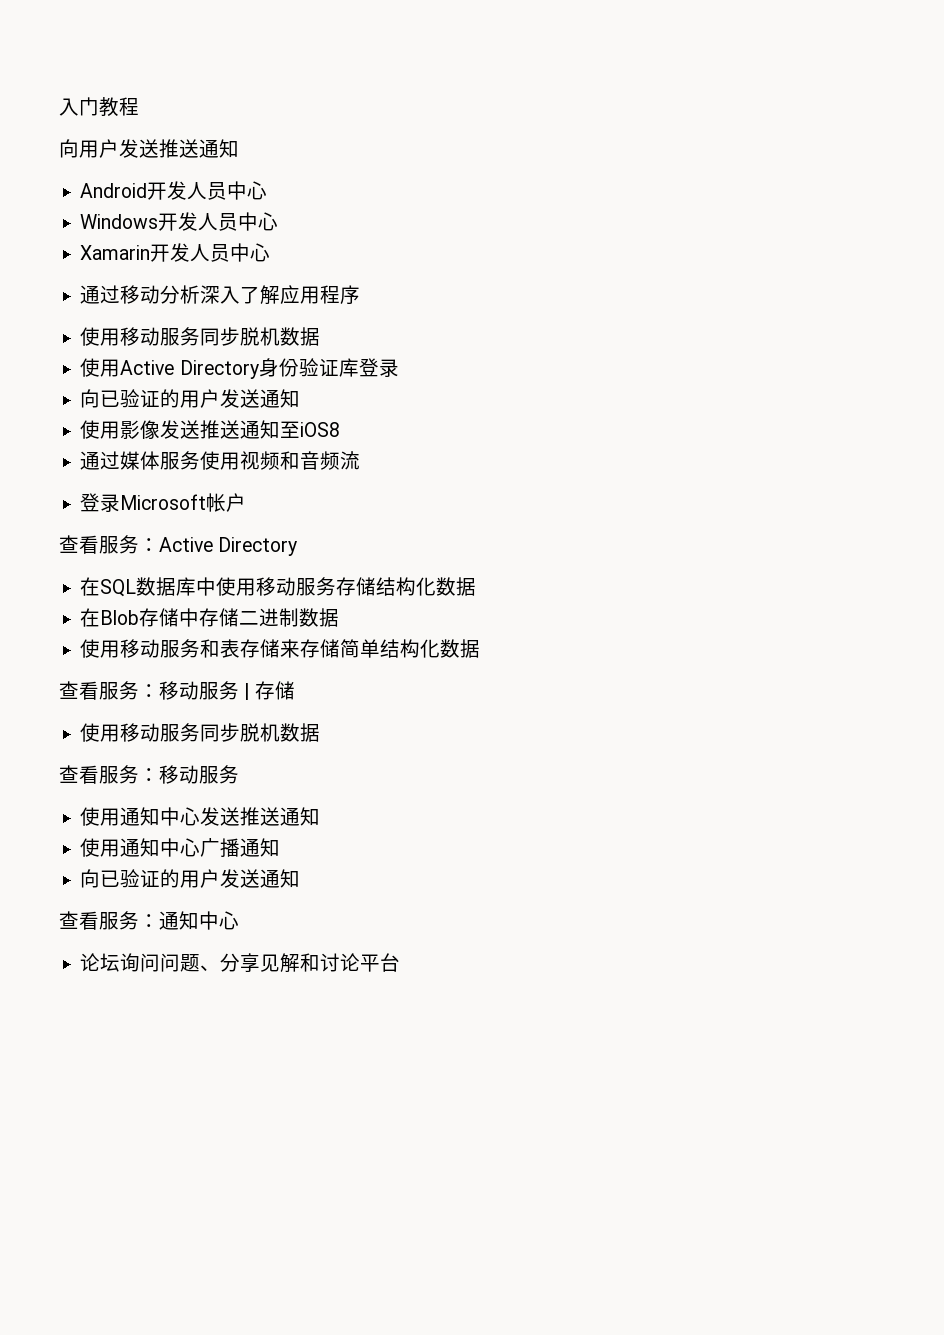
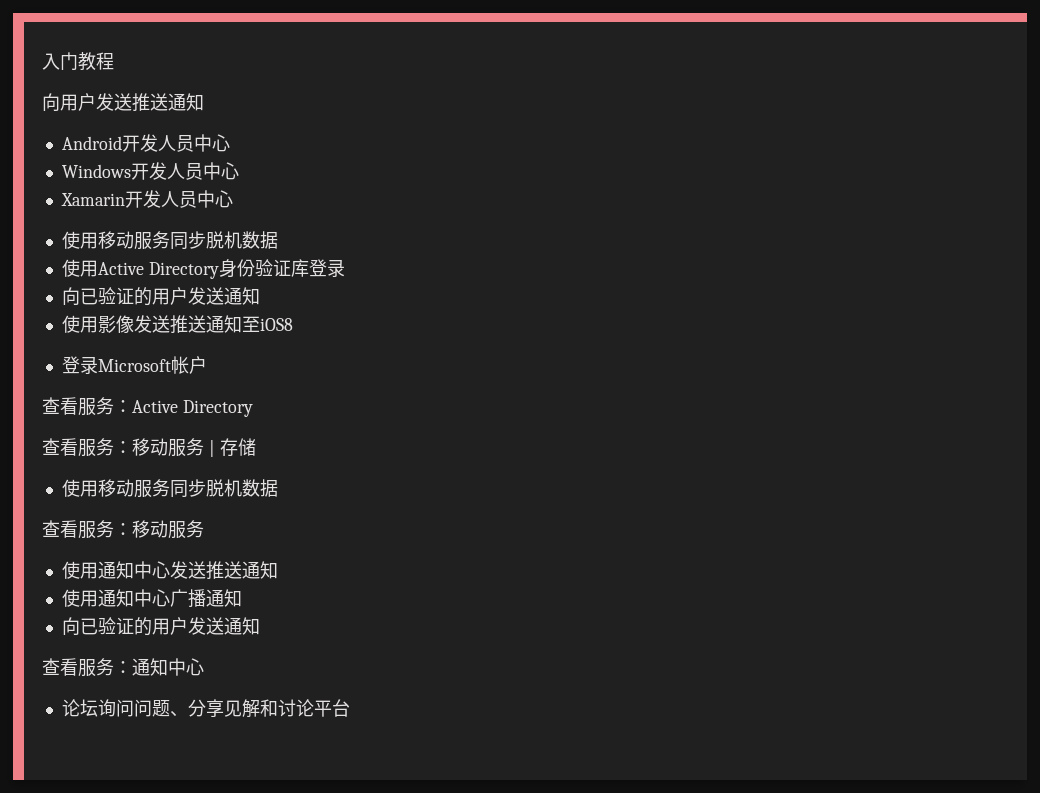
[80,285,361,305] // 通过移动分析深入了解应用程序 -> (233, 199) none
[80,451,361,470] // 通过媒体服务使用视频和音频流 -> (293, 324) none
[80,577,477,597] [80,608,340,627] [80,639,481,658] // 在SQL数据库中使用移动服务存储结构化数据 // 在Blob存储中存储二进制数据 // 使用移动服务和表存储来存储简单结构化数据 -> (253, 408) none

